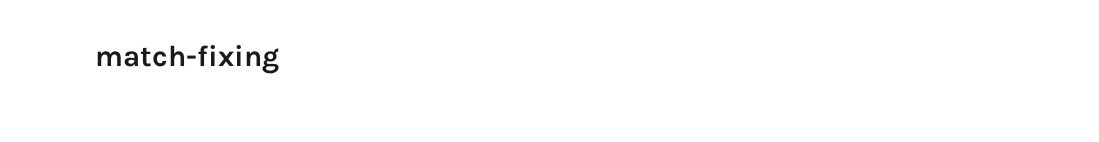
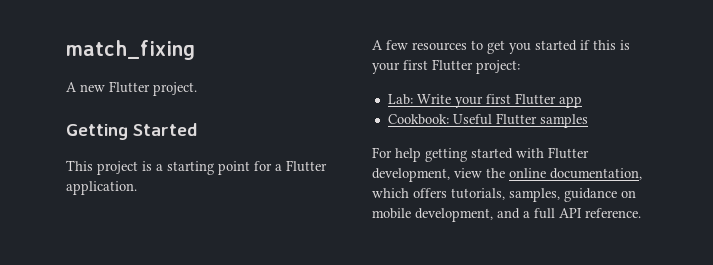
[95,45,279,74] match-fixing -> [66,40,195,60] [66,81,197,96] [66,123,197,140] [66,160,327,175] [66,181,137,195] [372,40,630,54] [372,59,520,74] [387,93,582,108] [387,113,588,128] [372,147,589,162] [372,168,642,182] [372,188,636,202] [372,208,641,222] match_fixing // A new Flutter project. // Getting Started // This project is a starting point for a Flutter application. // A few resources to get you started if this is your first Flutter project: // Lab: Write your first Flutter app // Cookbook: Useful Flutter samples // For help getting started with Flutter development, view the online documentation, which offers tutorials, samples, guidance on mobile development, and a full API reference.

